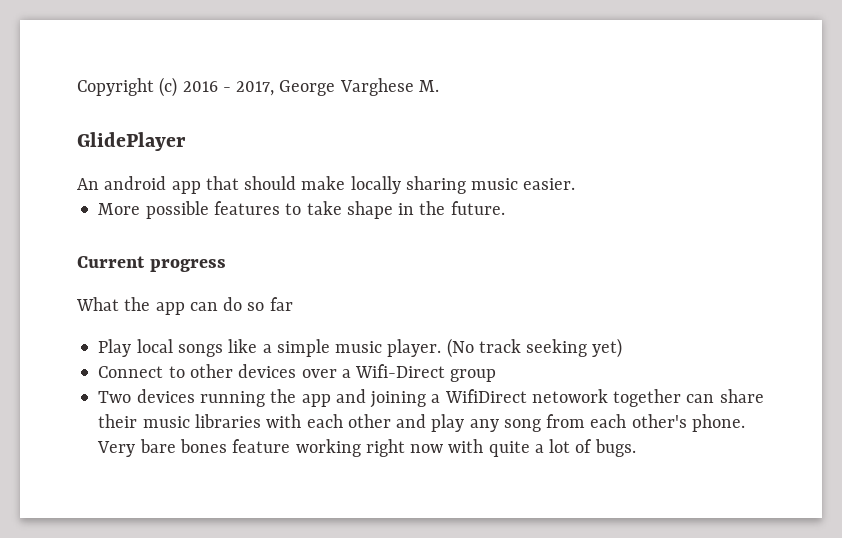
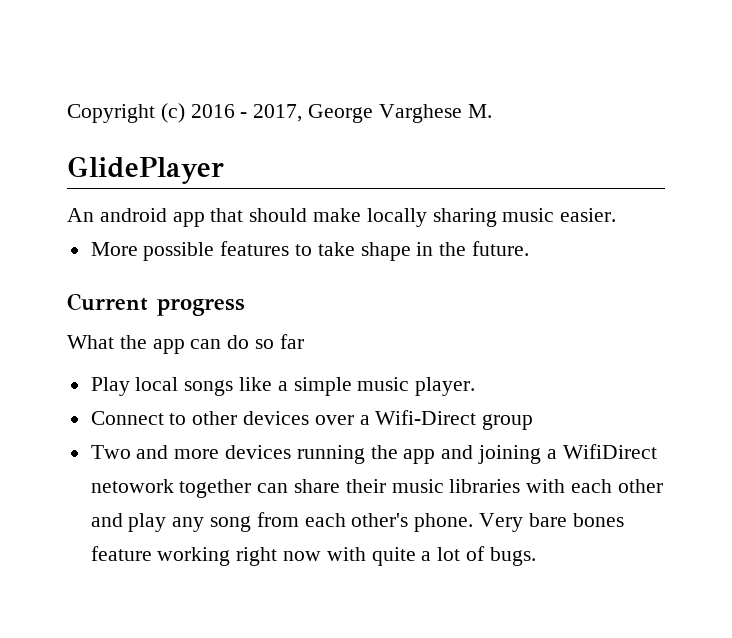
[446,338,623,358] (No track seeking yet) -> (476, 386) none
(132, 397) none -> [136,445,220,459] and more

